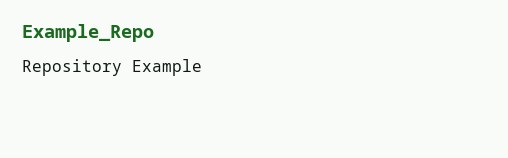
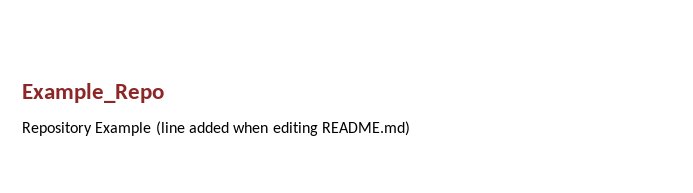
(202, 67) none -> [155,121,410,136] (line added when editing README.md)

